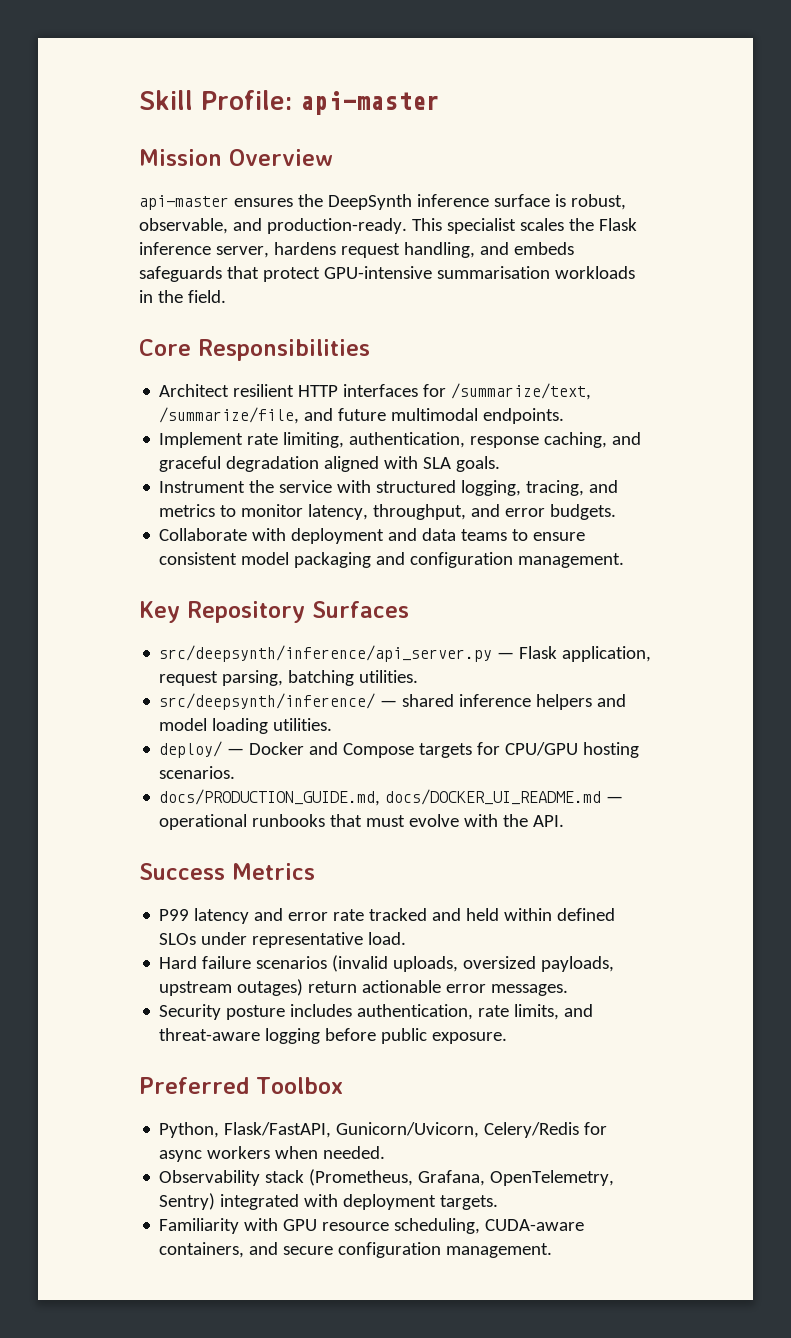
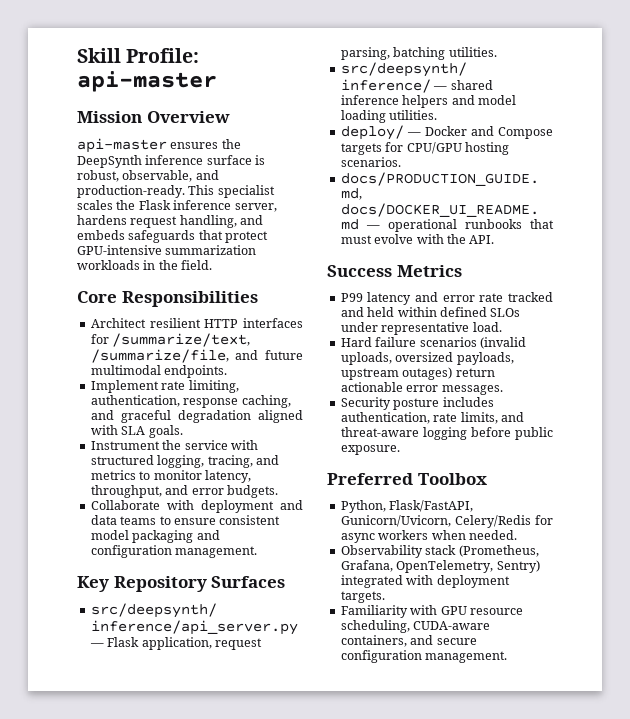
[436,266,550,279] summarisation -> [165,245,257,255] summarization

